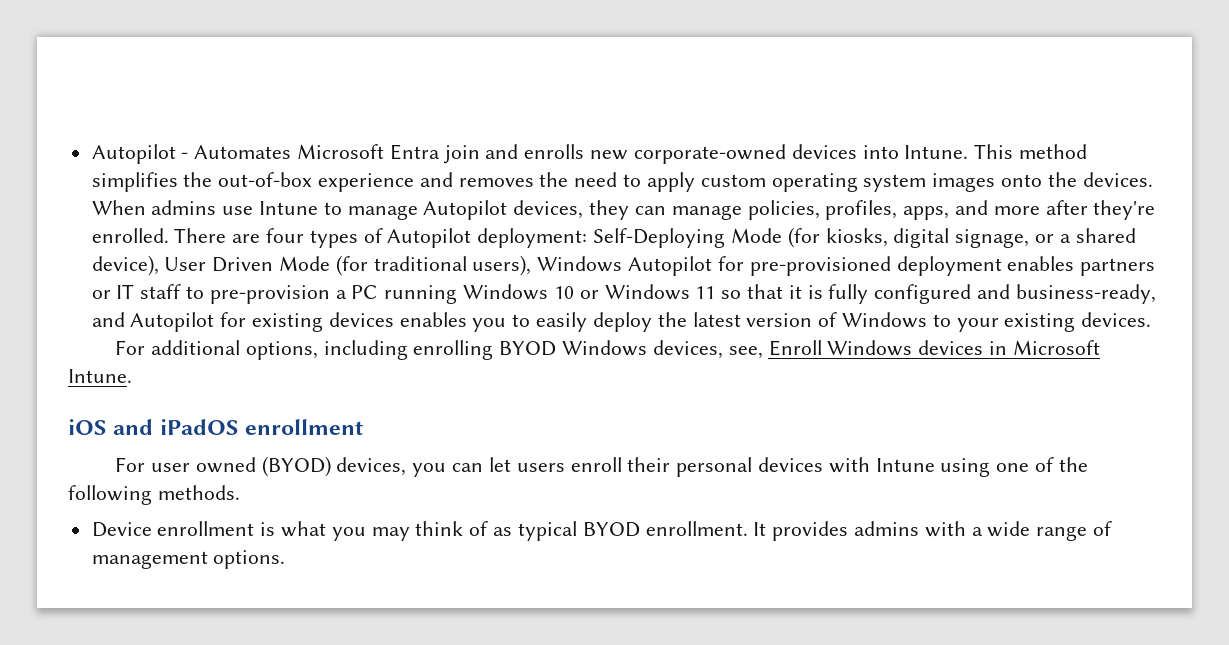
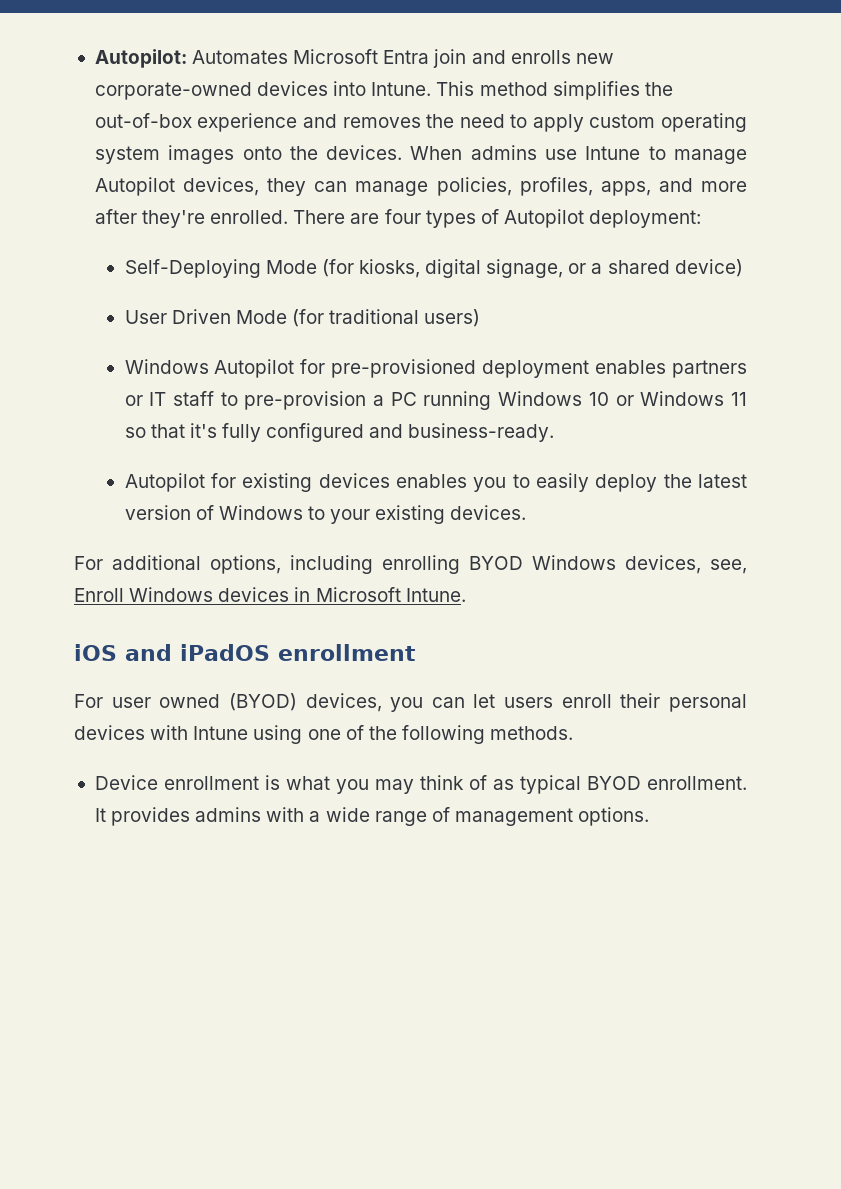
[91,144,189,164] Autopilot - -> [94,49,187,68] Autopilot:
(588, 238) none -> (702, 219) //
[91,255,159,276] device), -> [674,259,743,277] device) //
[472,255,532,276] users), -> [424,309,481,327] users) //
[788,285,823,299] it is -> [189,423,217,438] it's
[1015,284,1156,304] [91,312,125,327] business-ready, and -> [408,423,555,442] business-ready. //

